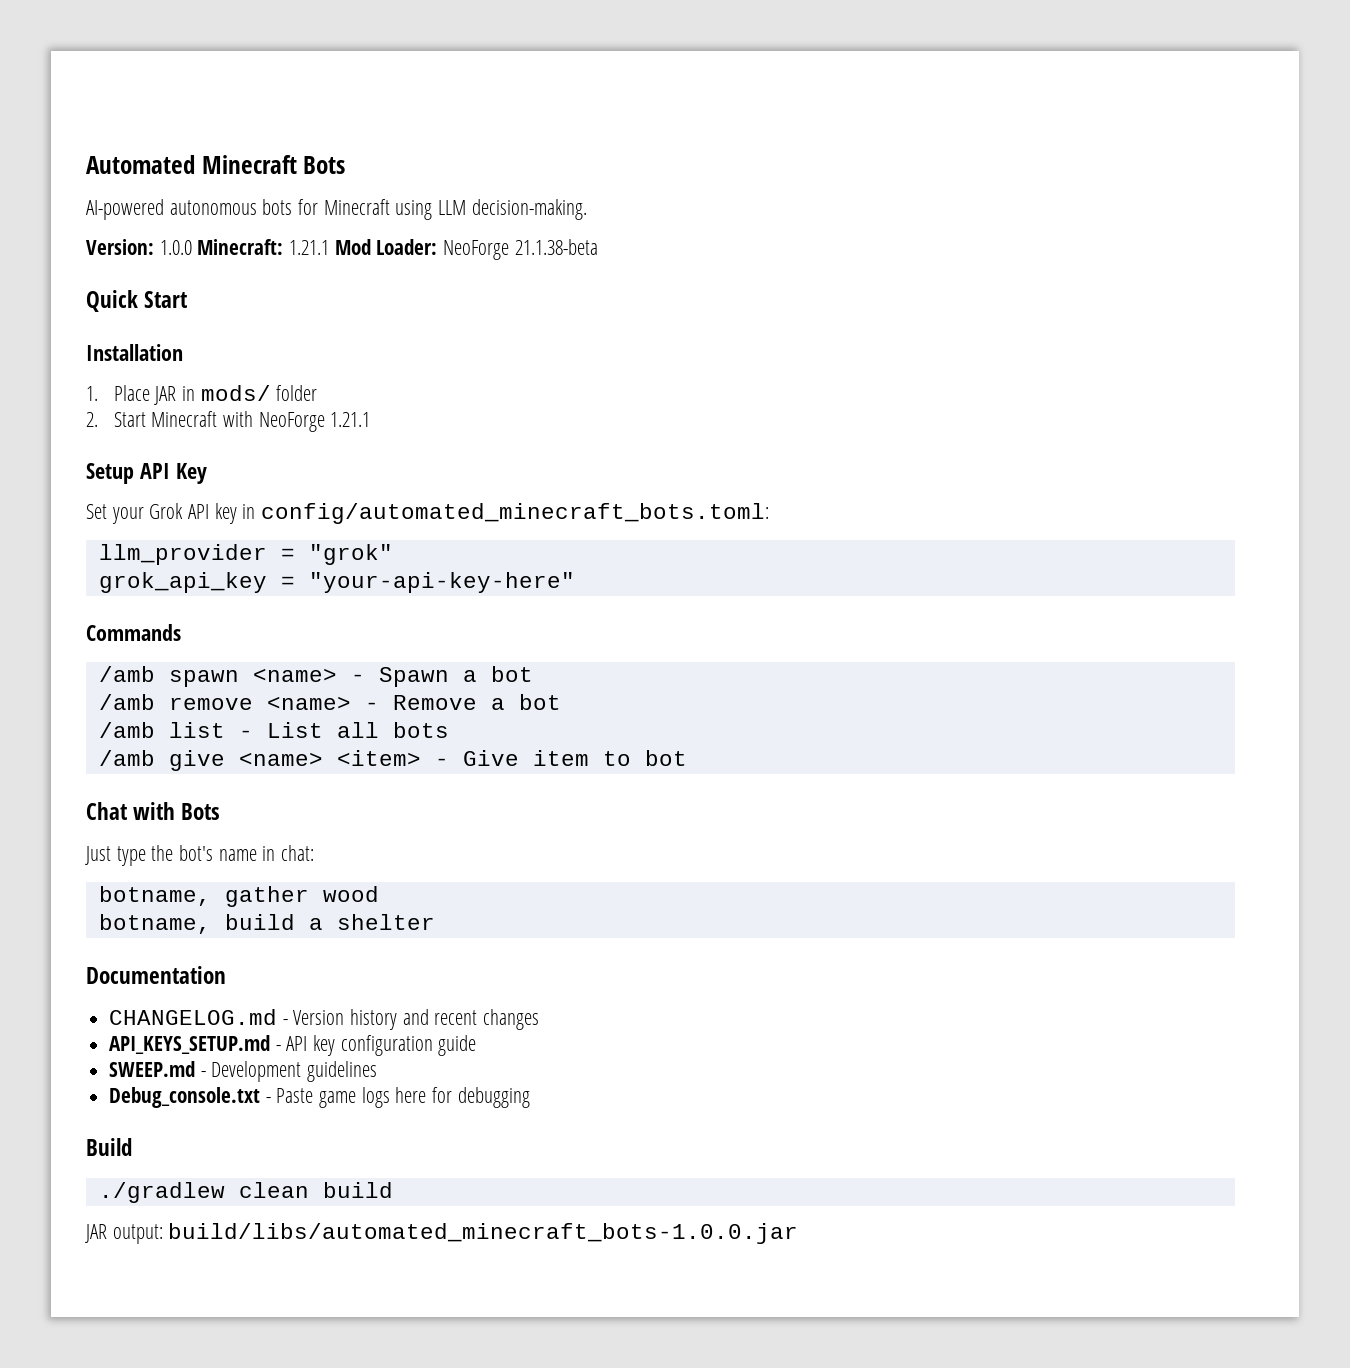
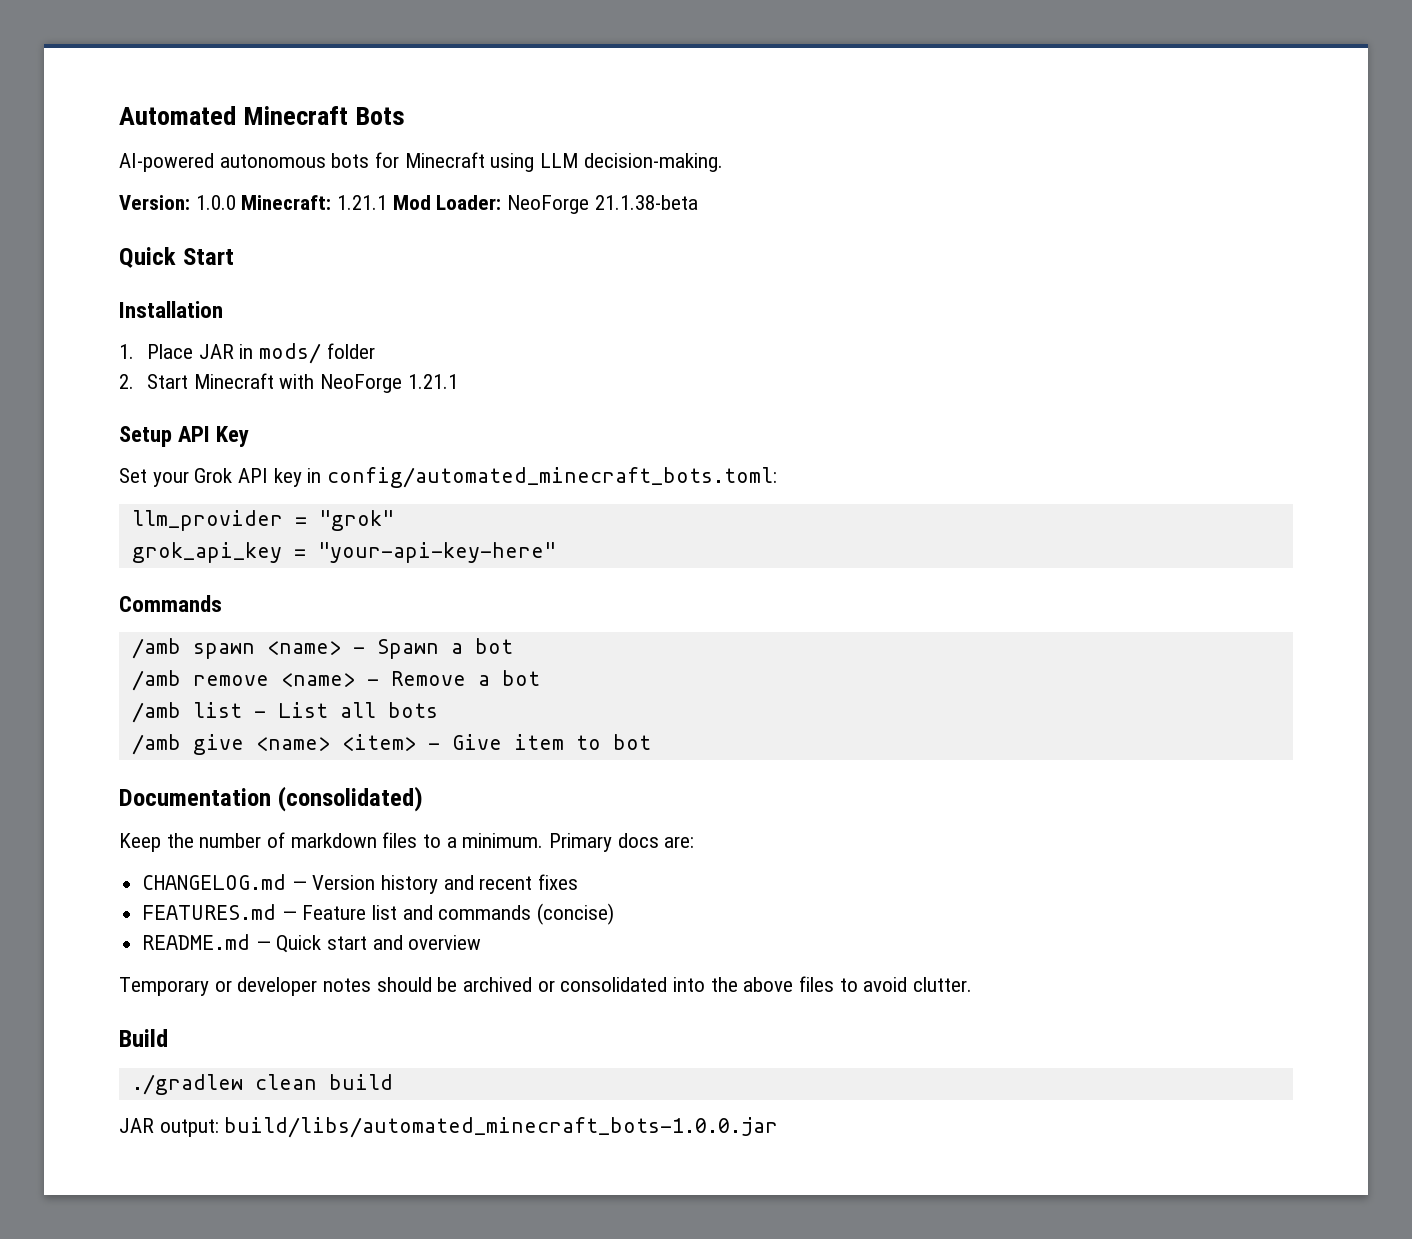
[86,802,221,820] [85,845,315,866] [98,886,379,907] [98,914,435,934] [86,966,226,984] Chat with Bots // Just type the bot's name in chat: // botname, gather wood // botname, build a shelter // Documentation -> [119,786,423,812] [119,832,695,852] Documentation (consolidated) // Keep the number of markdown files to a minimum. Primary docs are:
[282,1019,288,1025] - -> [291,881,307,890] —
[483,1009,540,1030] [109,1035,477,1056] [109,1061,378,1082] [109,1087,530,1108] changes // API_KEYS_SETUP.md - API key configuration guide // SWEEP.md - Development guidelines // Debug_console.txt - Paste game logs here for debugging -> [538,874,579,890] [142,903,615,925] [142,934,482,953] [119,976,973,996] fixes // FEATURES.md — Feature list and commands (concise) // README.md — Quick start and overview // Temporary or developer notes should be archived or consolidated into the above files to avoid clutter.

